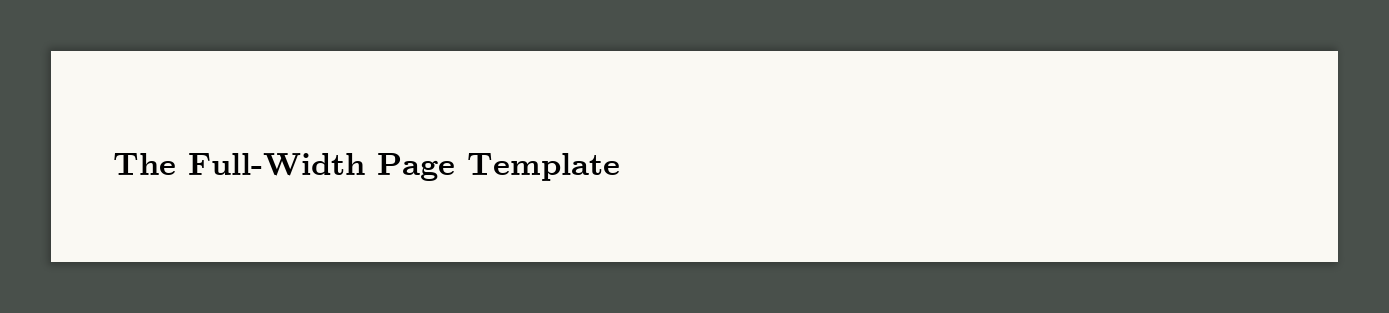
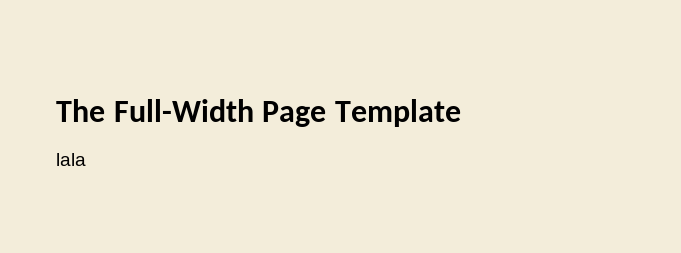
(620, 167) none -> [56,153,86,166] // lala

